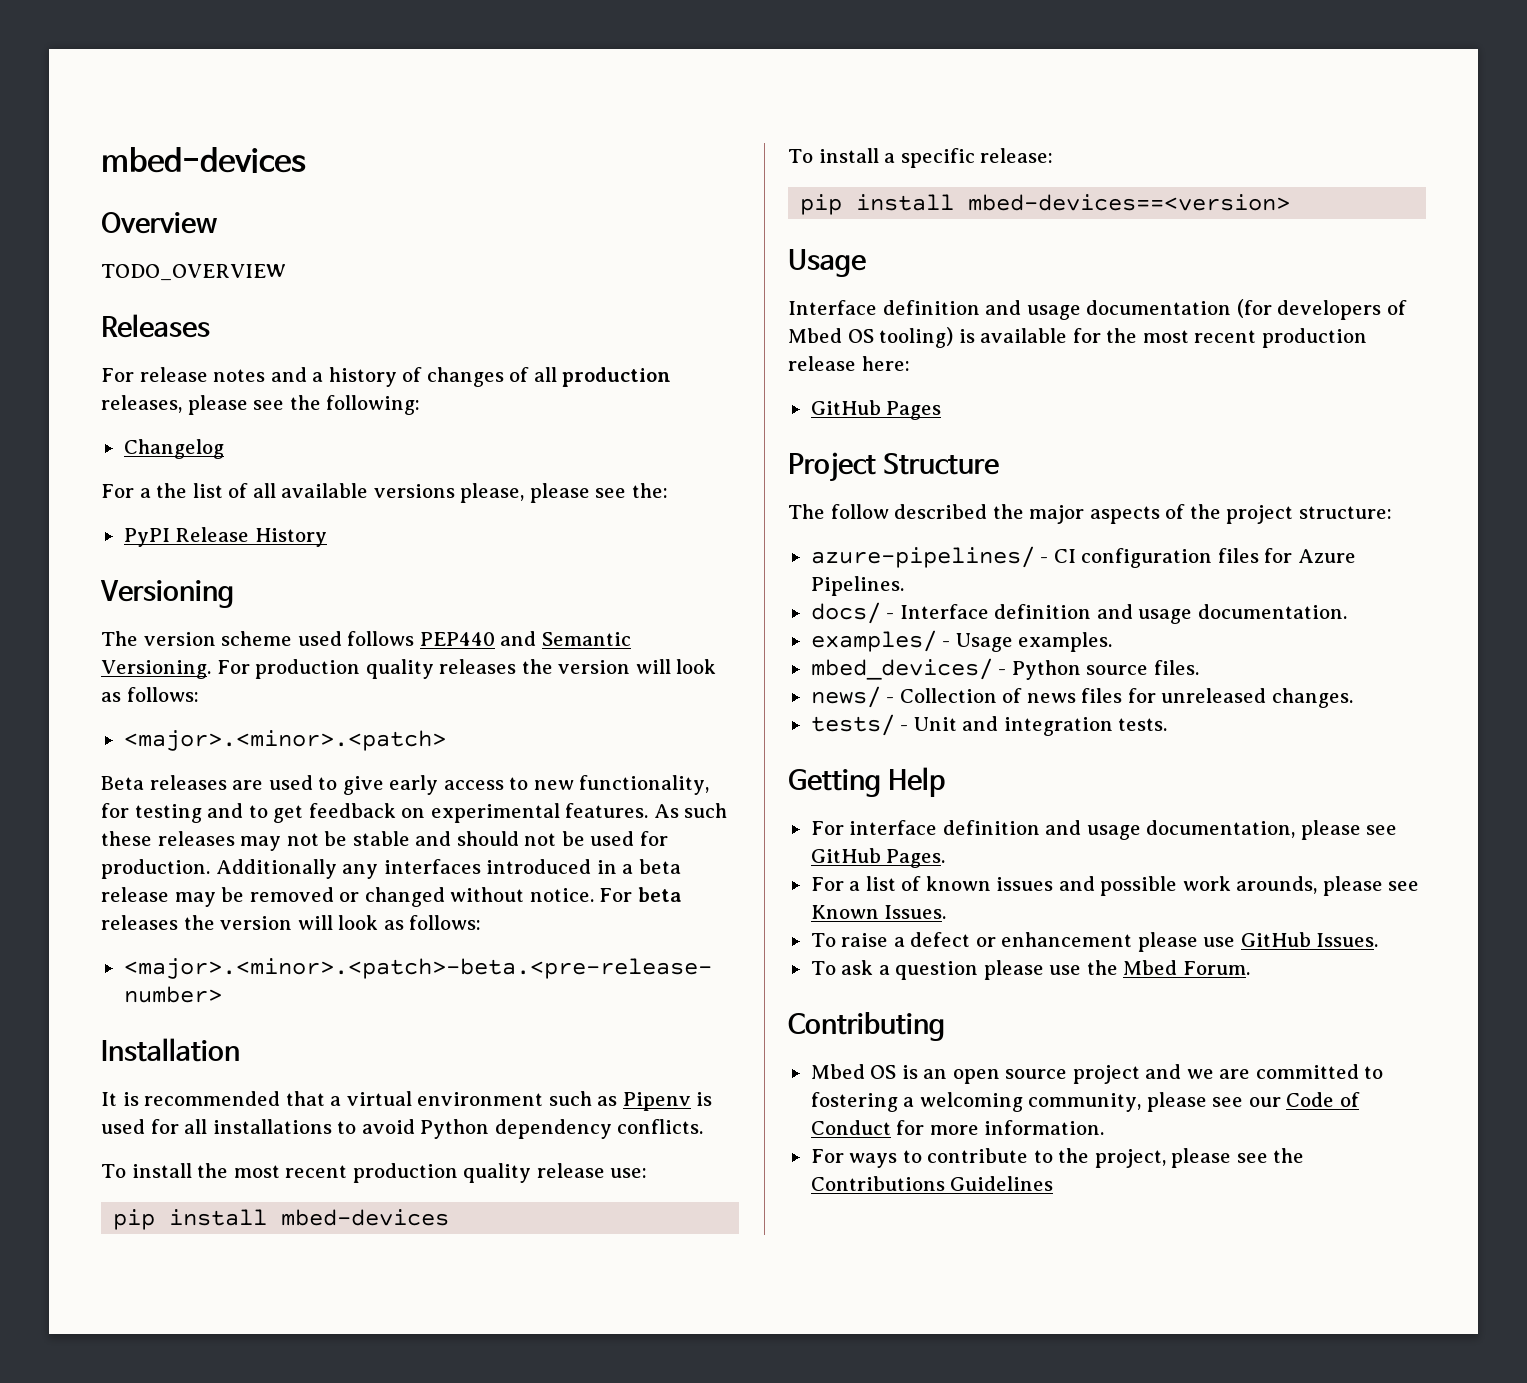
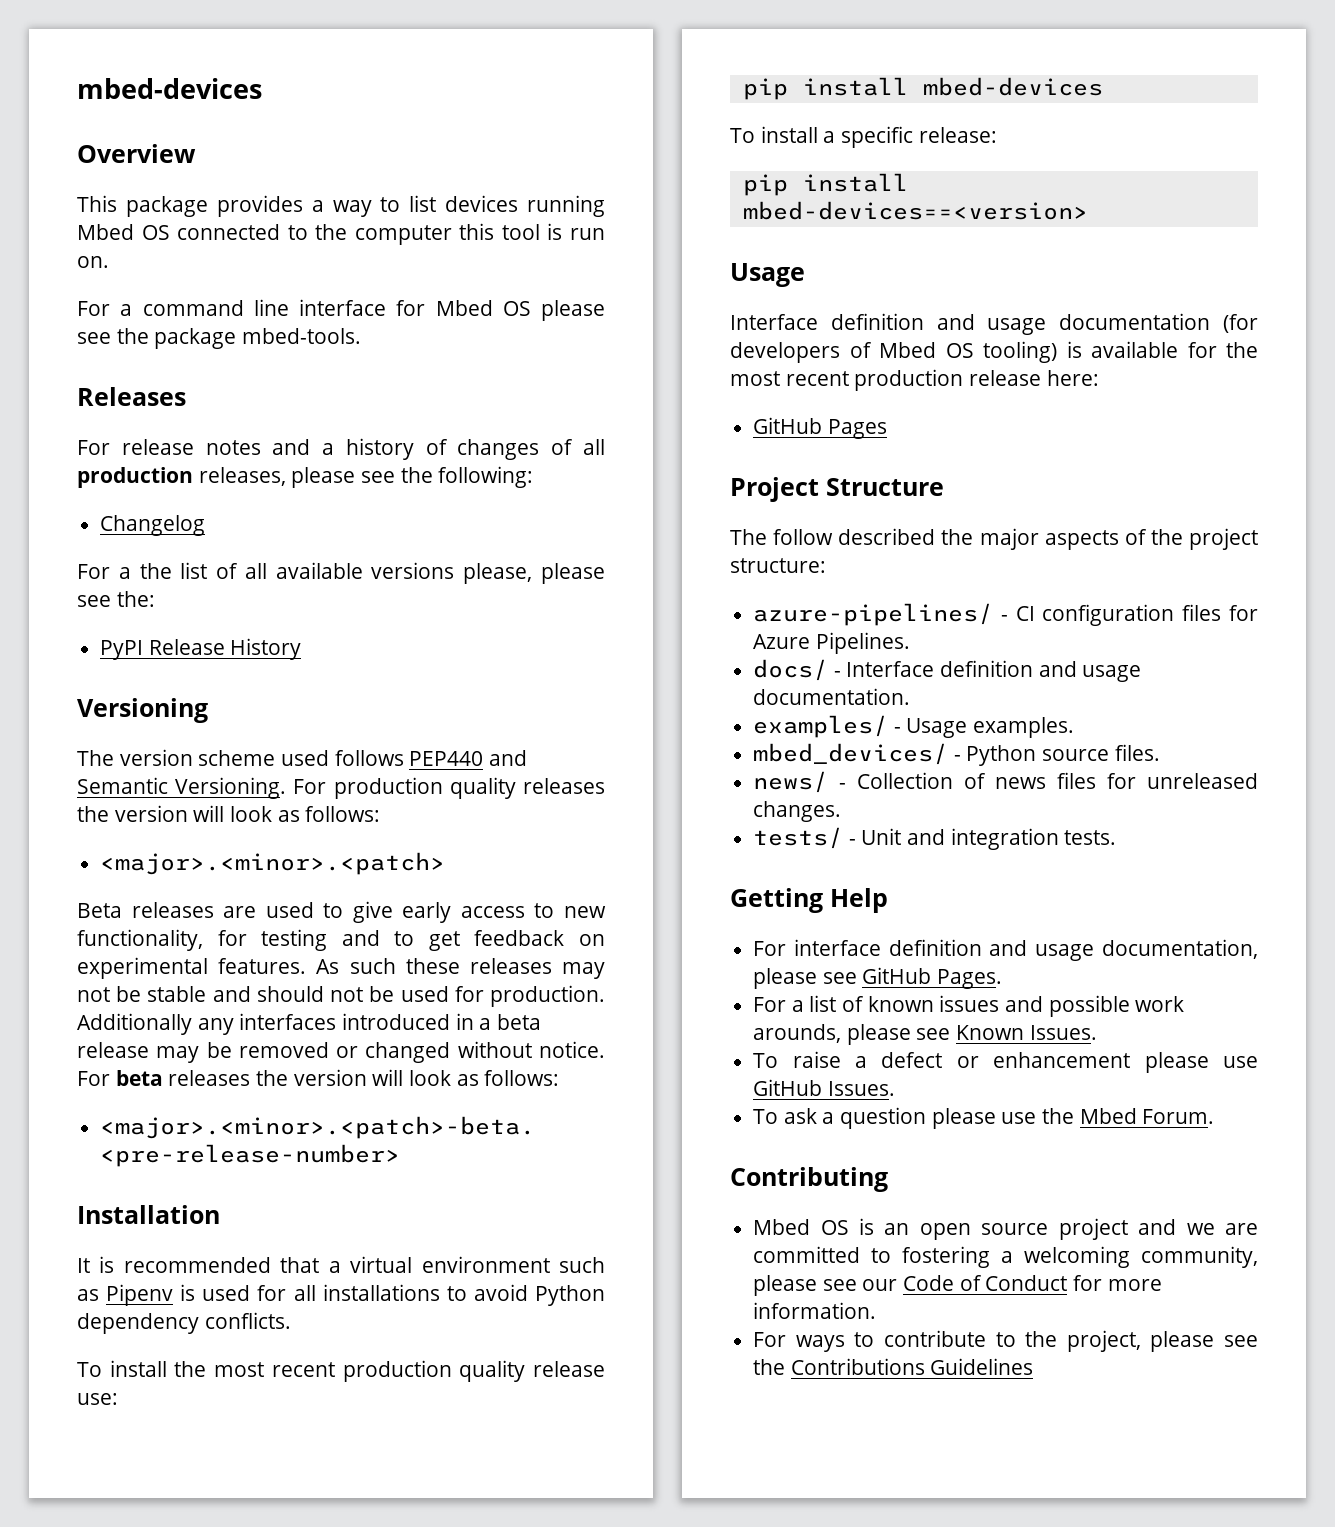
[101,264,286,281] TODO_OVERVIEW -> [77,195,605,217] [77,223,605,245] [77,256,109,268] [77,299,605,321] [77,328,362,349] This package provides a way to list devices running Mbed OS connected to the computer this tool is run on. // For a command line interface for Mbed OS please see the package mbed-tools.

